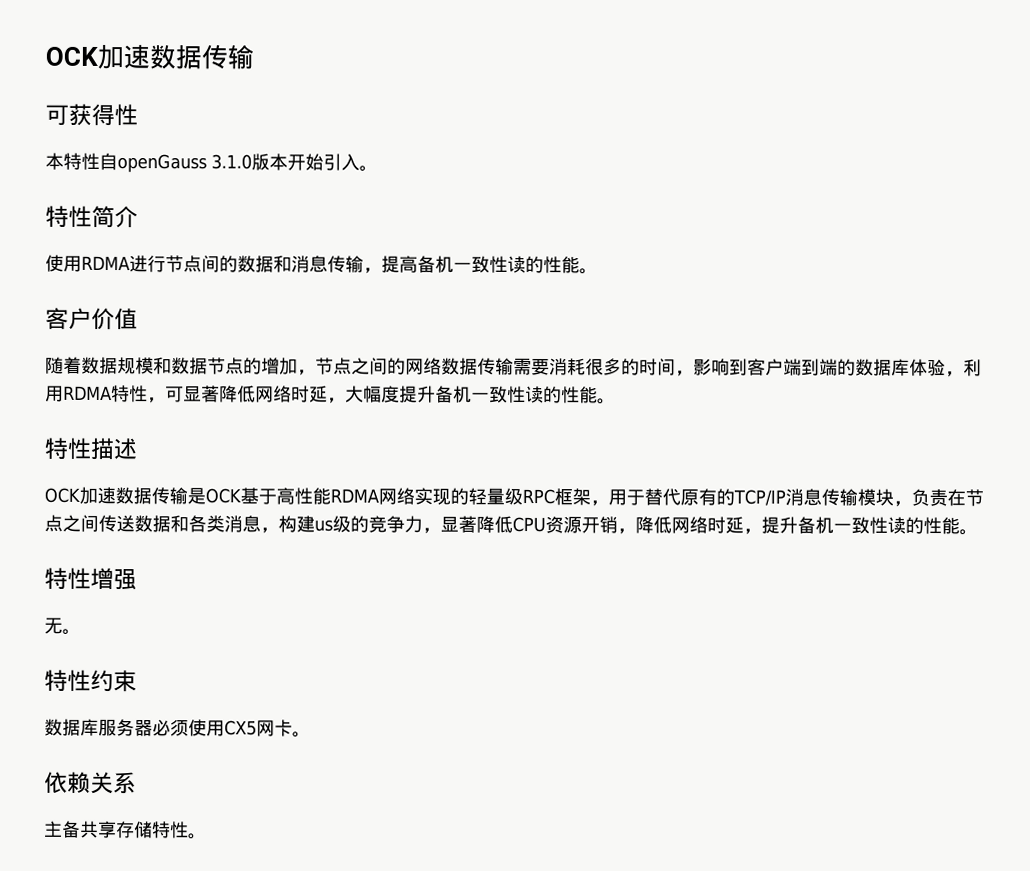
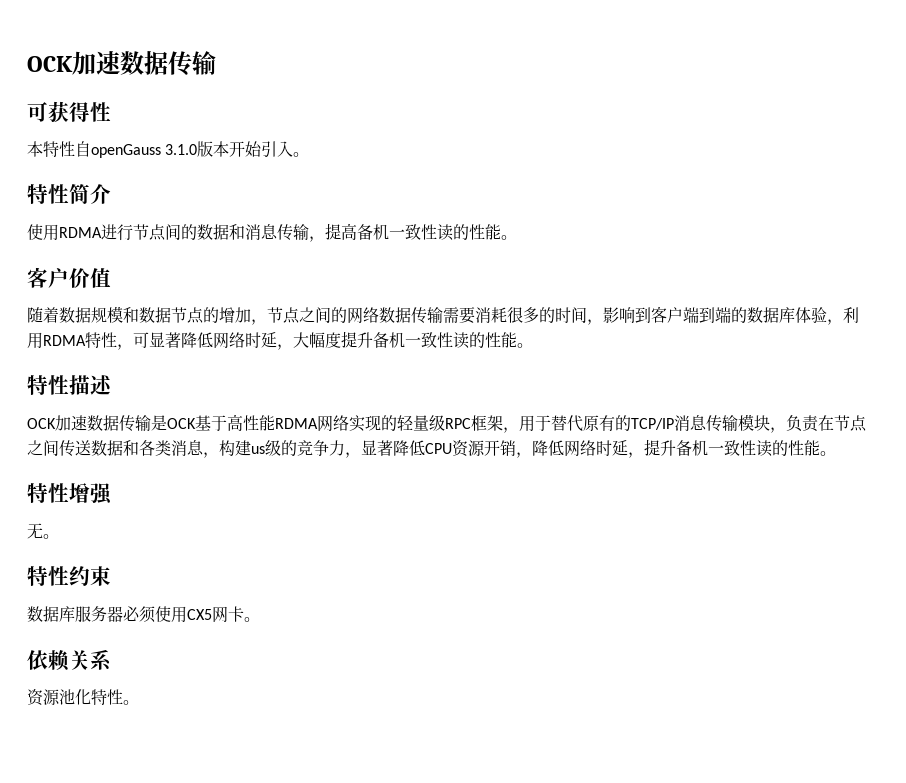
[44,820,153,839] 主备共享存储 -> [27,689,91,706] 资源池化

